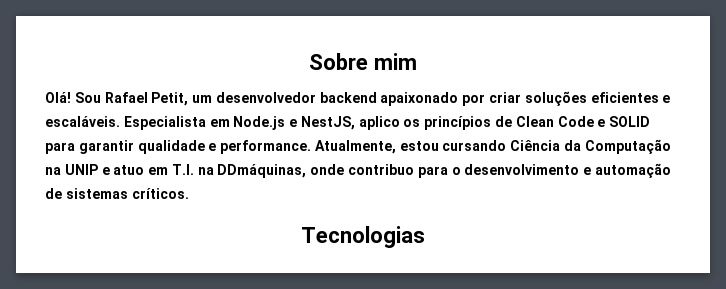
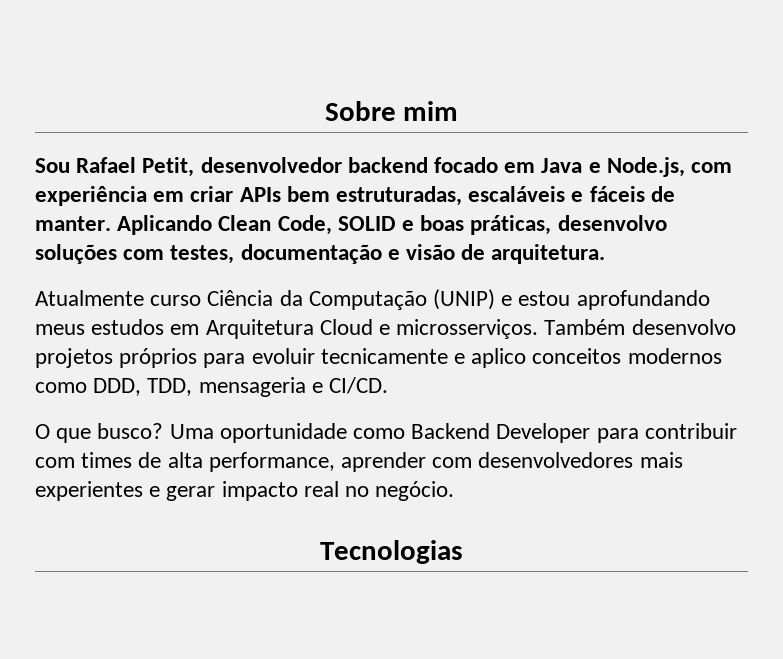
[45,92,71,103] Olá! -> (459, 111) none
[192,95,213,103] um -> (195, 167) none
[380,91,671,106] [45,116,651,130] [45,139,671,154] [45,163,671,178] [45,188,189,199] apaixonado por criar soluções eficientes e escaláveis. Especialista em Node.js e NestJS, aplico os princípios de Clean Code e SOLID para garantir qualidade e performance. Atualmente, estou cursando Ciência da Computação na UNIP e atuo em T.I. na DDmáquinas, onde contribuo para o desenvolvimento e automação de sistemas críticos. -> [434,157,733,177] [35,186,675,206] [35,215,667,235] [35,244,606,264] [35,289,710,310] [35,319,736,339] [35,348,722,368] [35,377,389,397] [35,423,737,443] [35,452,683,472] [35,481,455,501] focado em Java e Node.js, com experiência em criar APIs bem estruturadas, escaláveis e fáceis de manter. Aplicando Clean Code, SOLID e boas práticas, desenvolvo soluções com testes, documentação e visão de arquitetura. // Atualmente curso Ciência da Computação (UNIP) e estou aprofundando meus estudos em Arquitetura Cloud e microsserviços. Também desenvolvo projetos próprios para evoluir tecnicamente e aplico conceitos modernos como DDD, TDD, mensageria e CI/CD. // O que busco? Uma oportunidade como Backend Developer para contribuir com times de alta performance, aprender com desenvolvedores mais experientes e gerar impacto real no negócio.

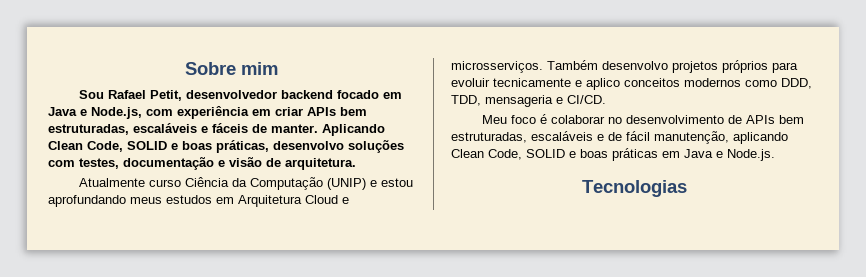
[35,423,737,443] [35,452,683,472] [35,481,455,501] O que busco? Uma oportunidade como Backend Developer para contribuir com times de alta performance, aprender com desenvolvedores mais experientes e gerar impacto real no negócio. -> [481,114,804,124] [451,131,788,144] [451,148,775,161] Meu foco é colaborar no desenvolvimento de APIs bem estruturadas, escaláveis e de fácil manutenção, aplicando Clean Code, SOLID e boas práticas em Java e Node.js.

